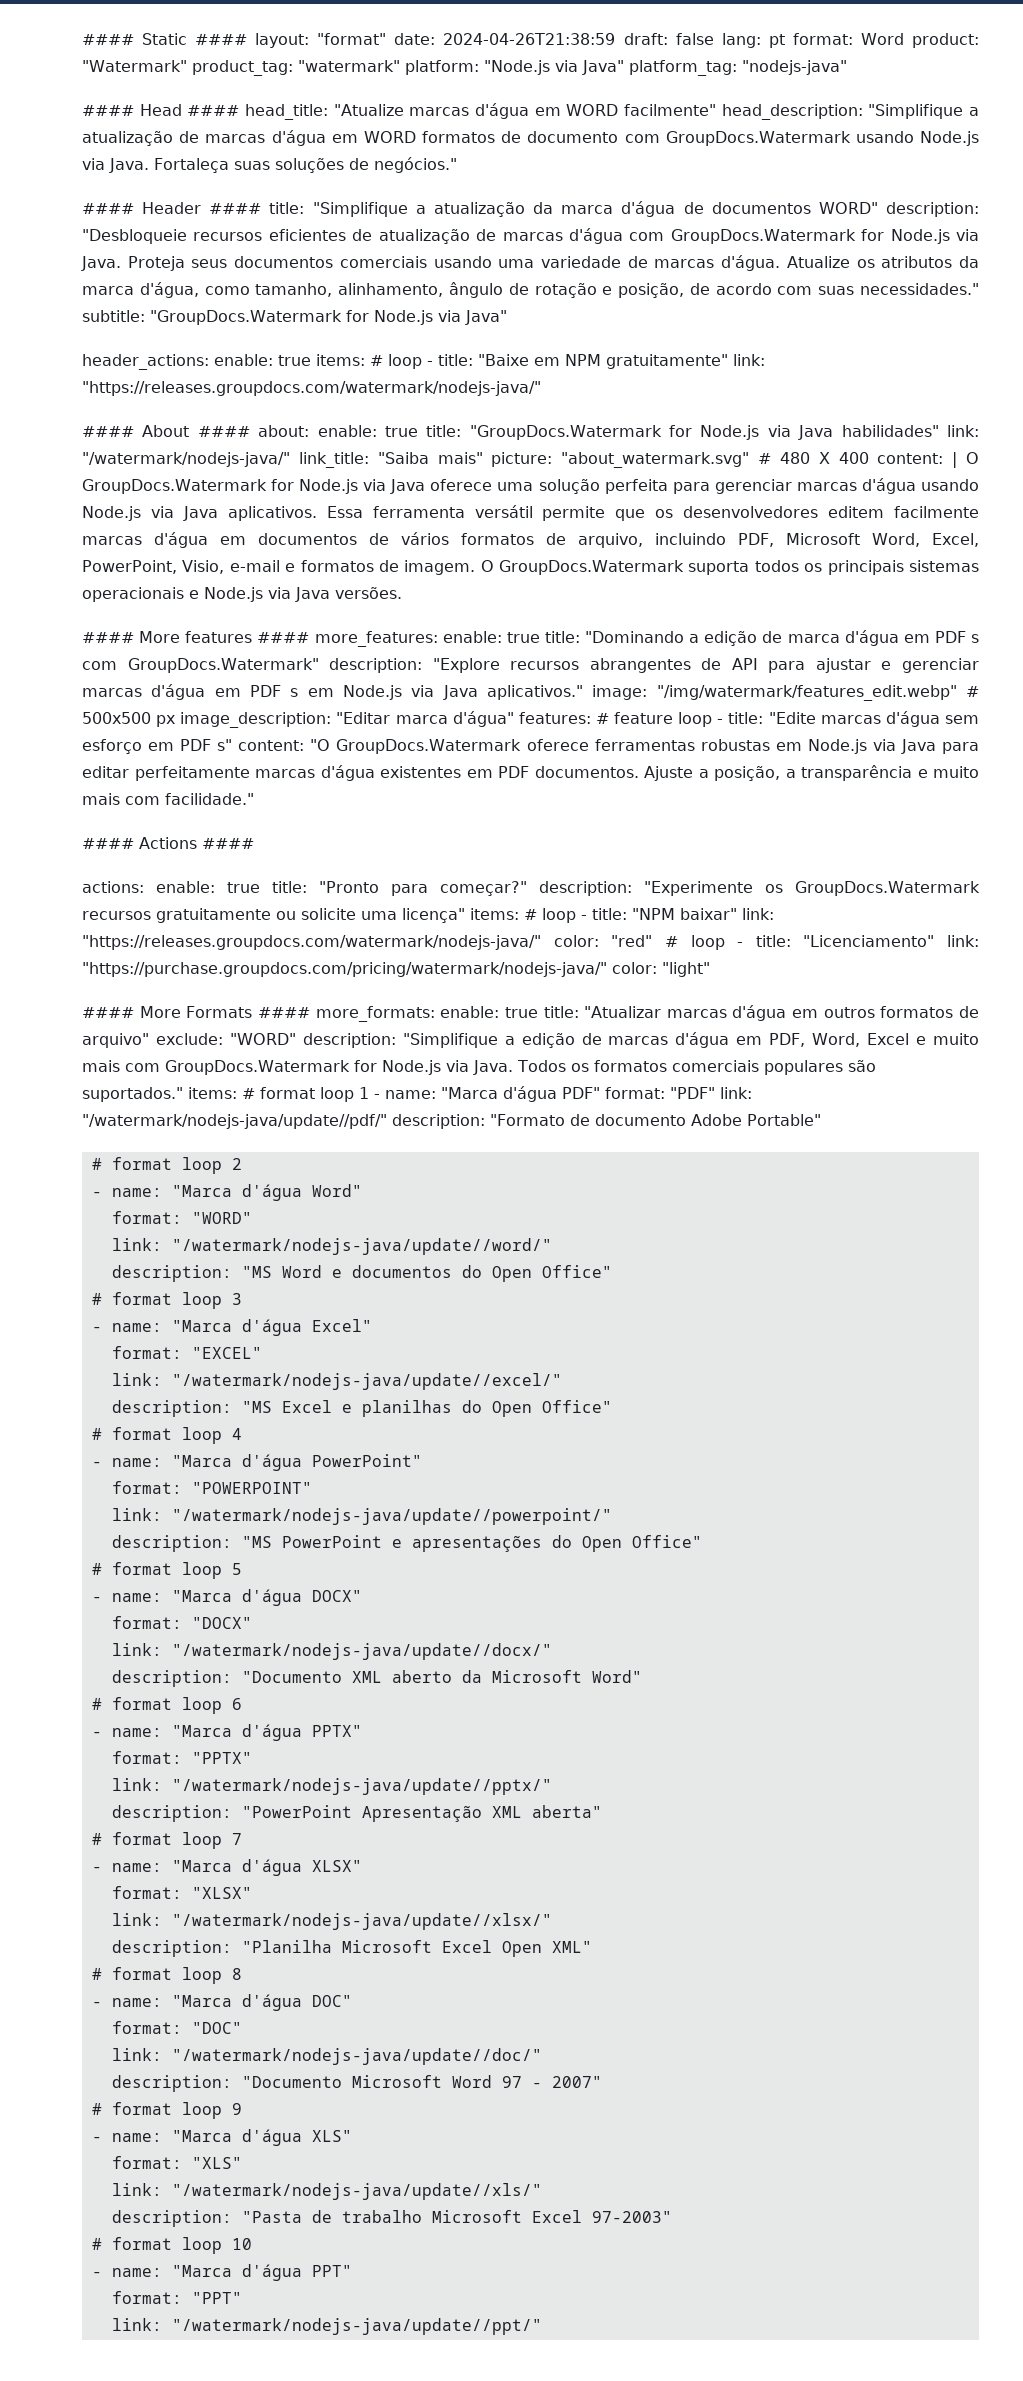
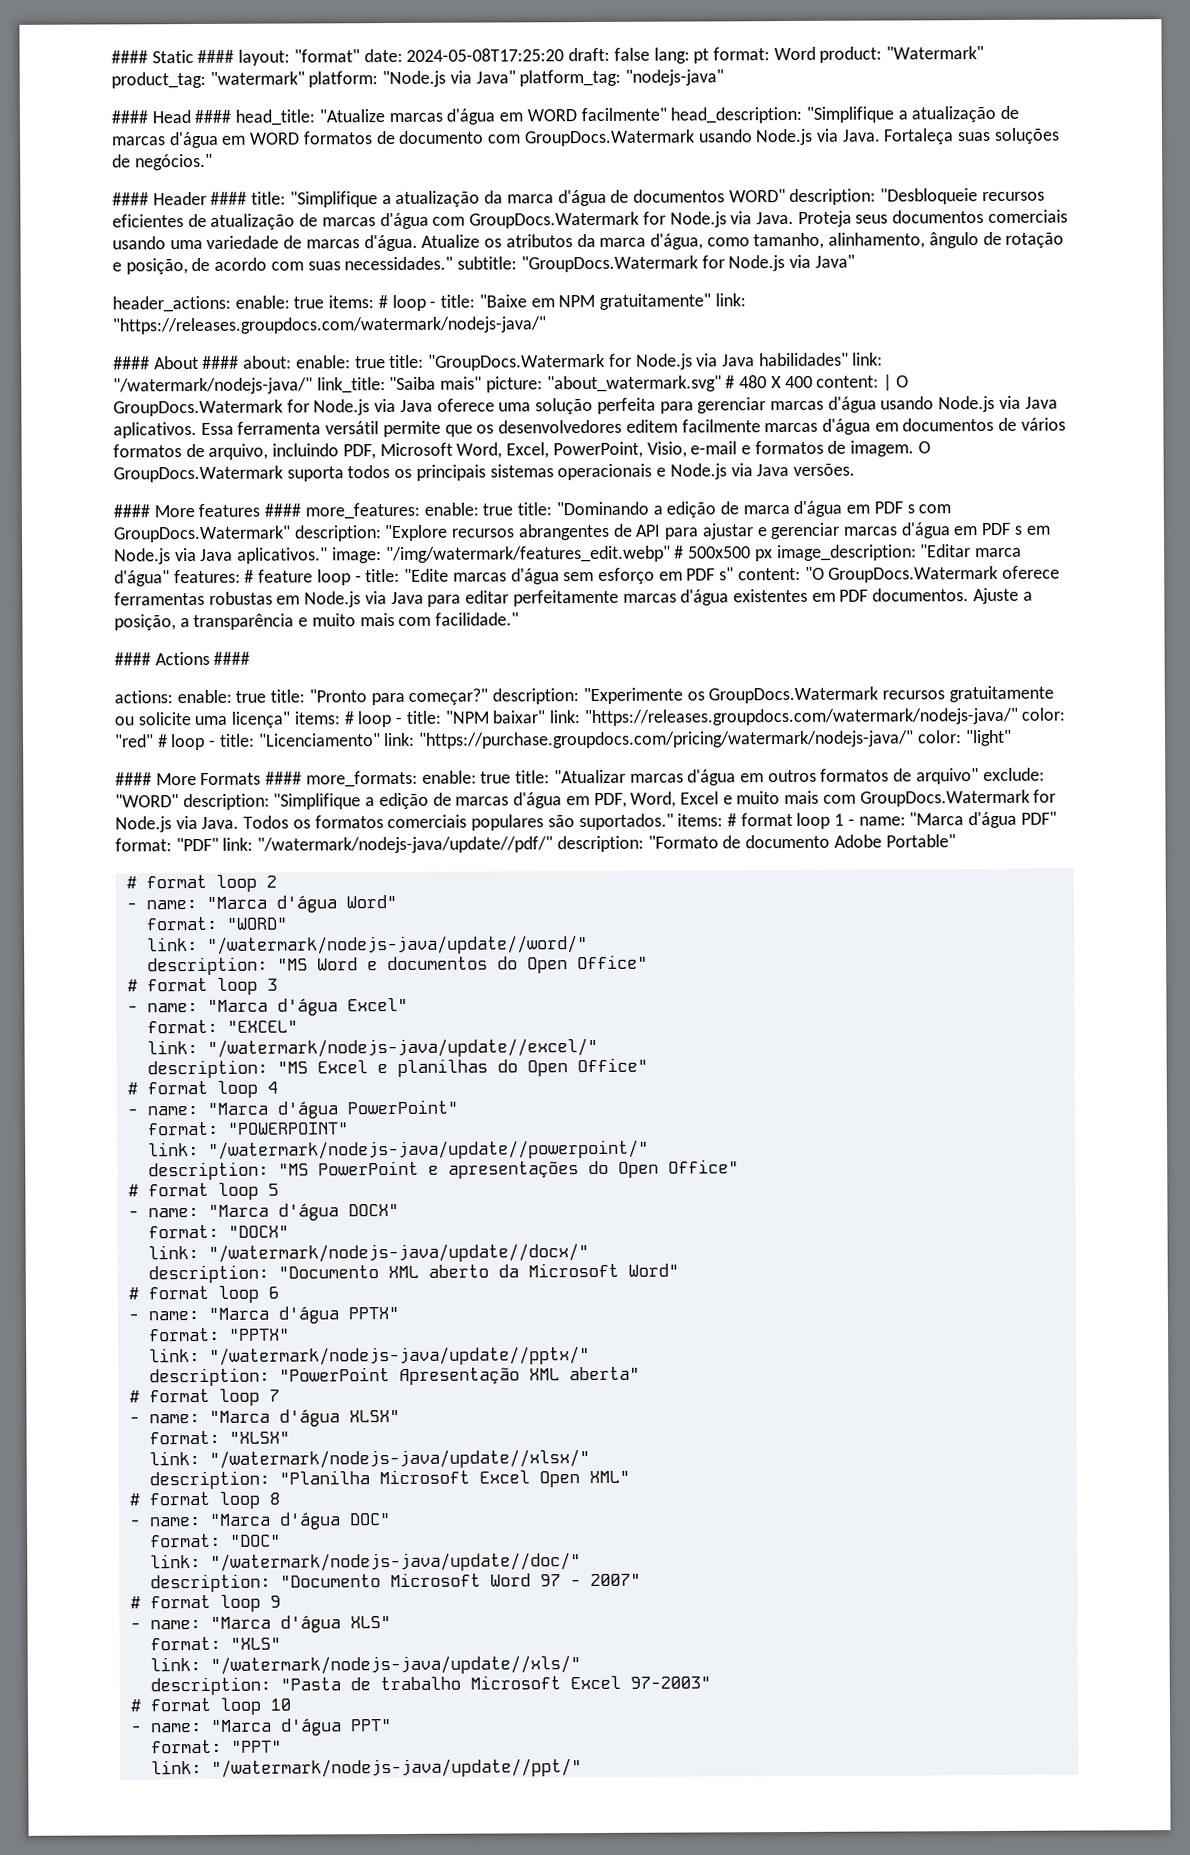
[443,33,616,45] 2024-04-26T21:38:59 -> [406,48,565,62] 2024-05-08T17:25:20

